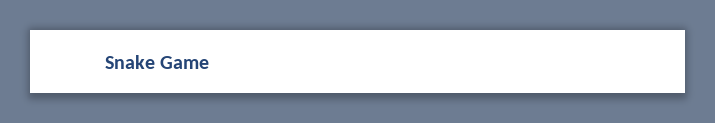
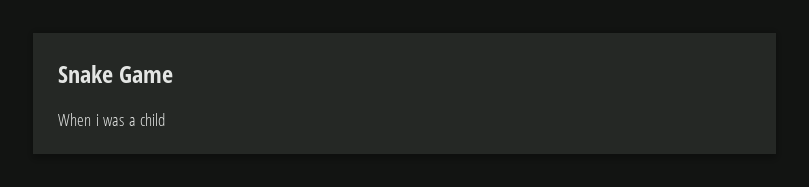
(210, 62) none -> [58,113,166,126] // When i was a child

